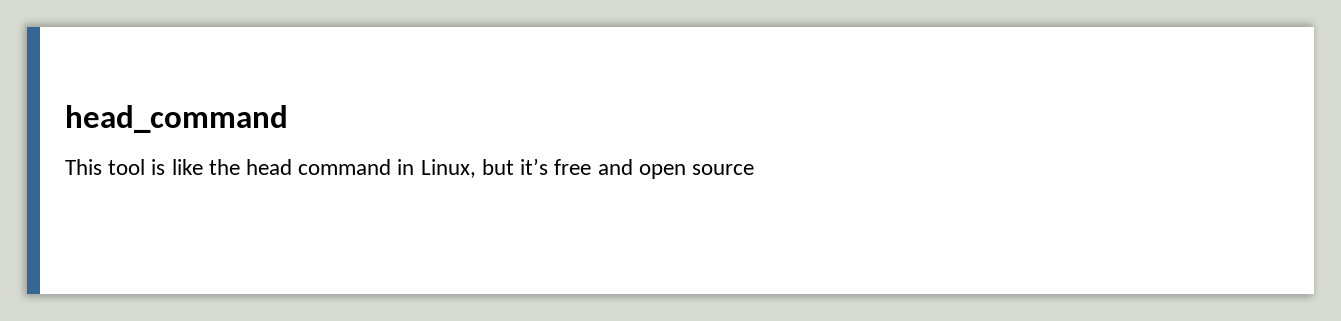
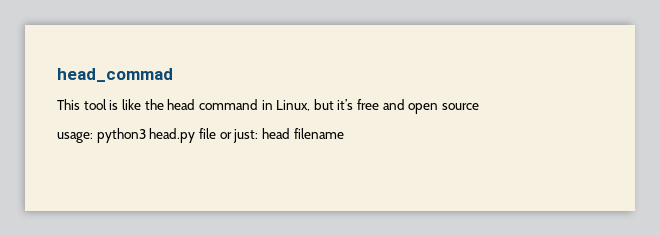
[65,105,288,133] head_command -> [57,68,173,82] head_commad
(754, 169) none -> [57,128,344,143] // usage: python3 head.py file or just: head filename

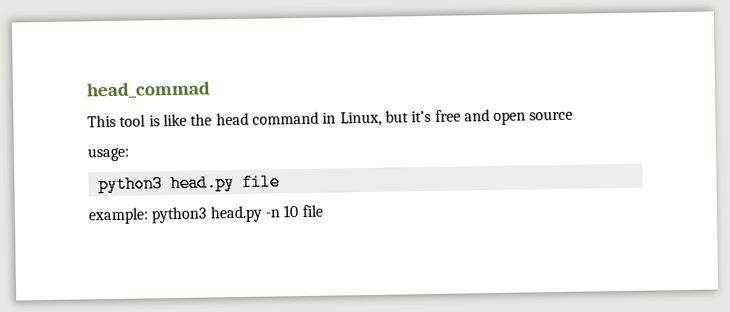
(93, 137) none -> (130, 154) //
[219,128,344,143] or just: head filename -> [88,204,323,225] // example: python3 head.py -n 10 file

